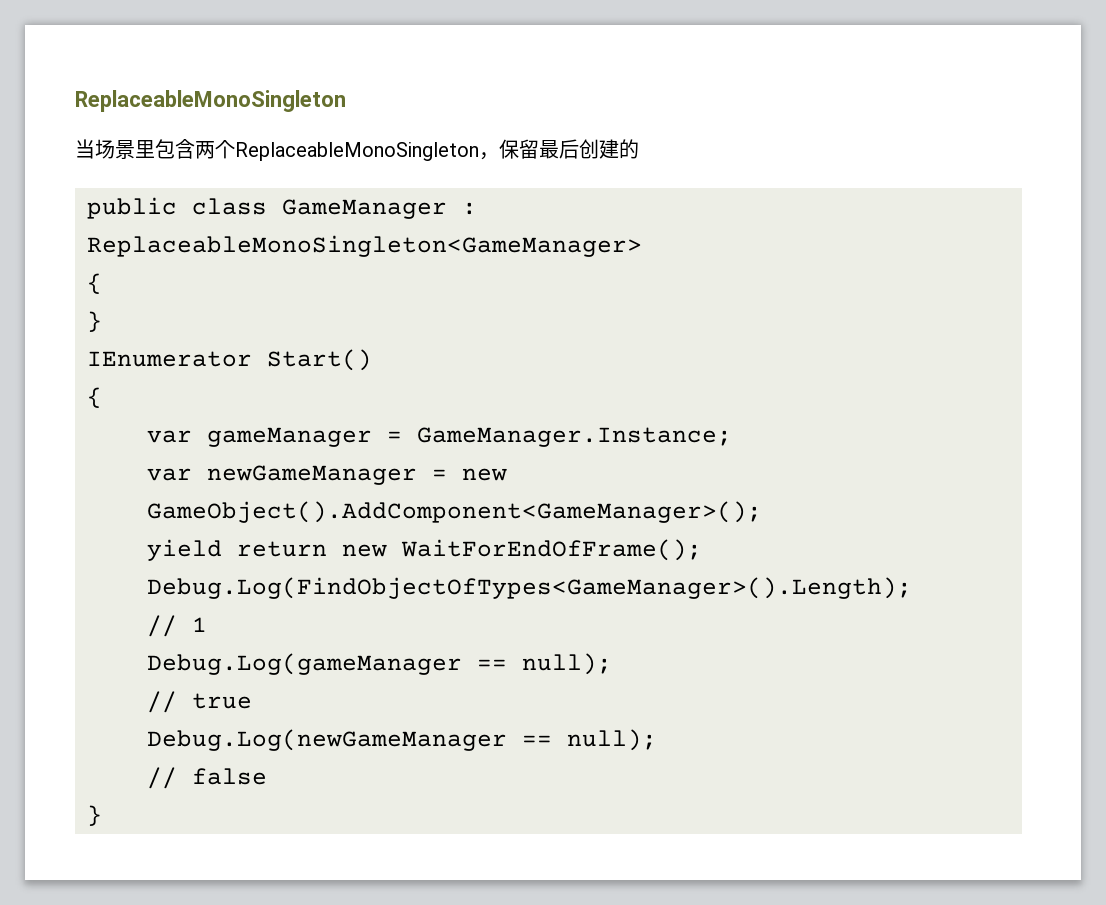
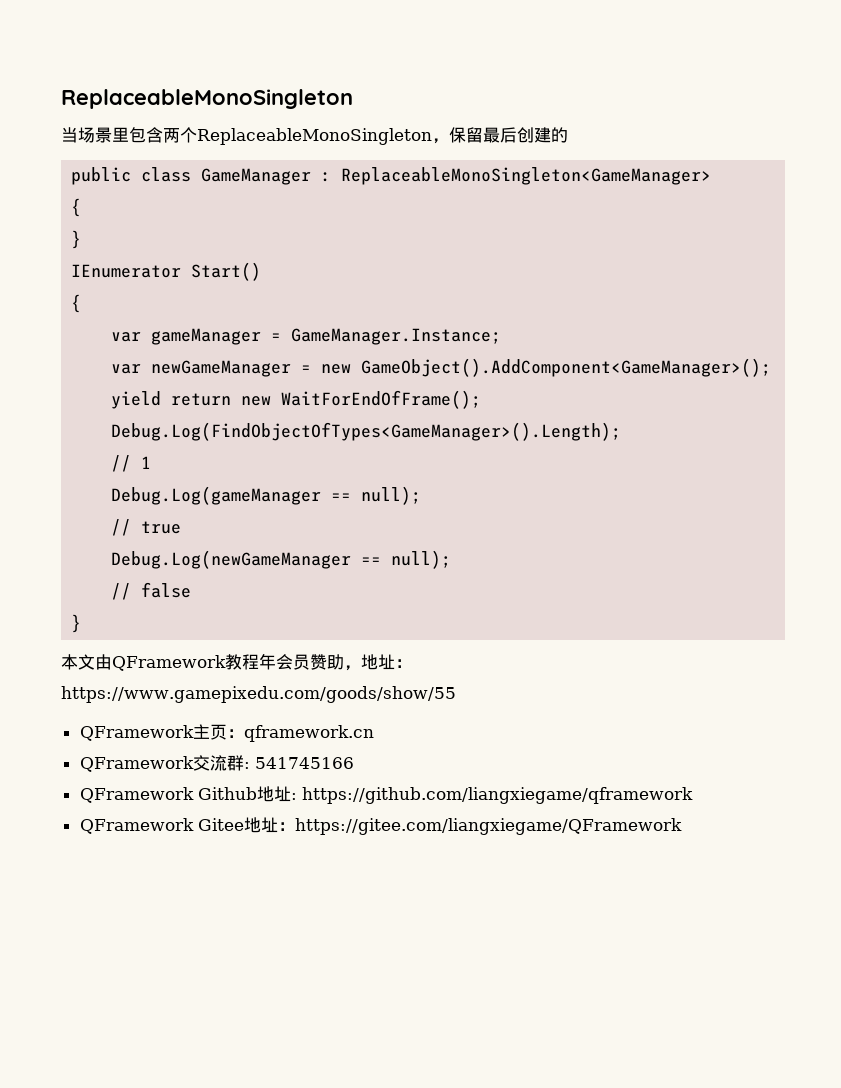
(102, 815) none -> [61,653,412,671] [61,686,456,703] [79,724,374,742] [79,755,354,772] [79,786,693,804] [79,817,682,835] // 本文由QFramework教程年会员赞助，地址：https://www.gamepixedu.com/goods/show/55 // QFramework主页：qframework.cn // QFramework交流群: 541745166 // QFramework Github地址: https://github.com/liangxiegame/qframework // QFramework Gitee地址：https://gitee.com/liangxiegame/QFramework

